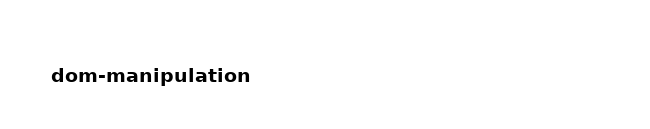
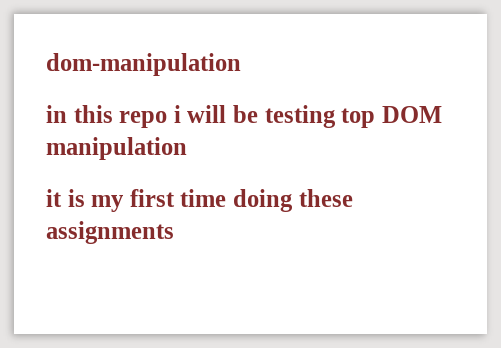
(251, 77) none -> [46,105,442,128] [46,137,187,160] [46,189,353,212] [46,221,174,244] // in this repo i will be testing top DOM manipulation // it is my first time doing these assignments

